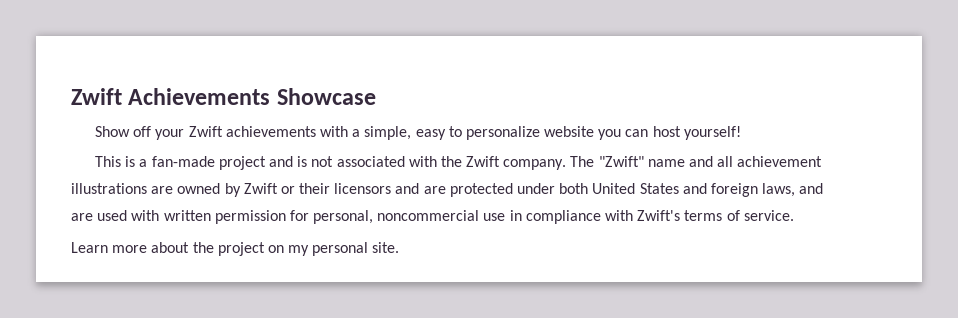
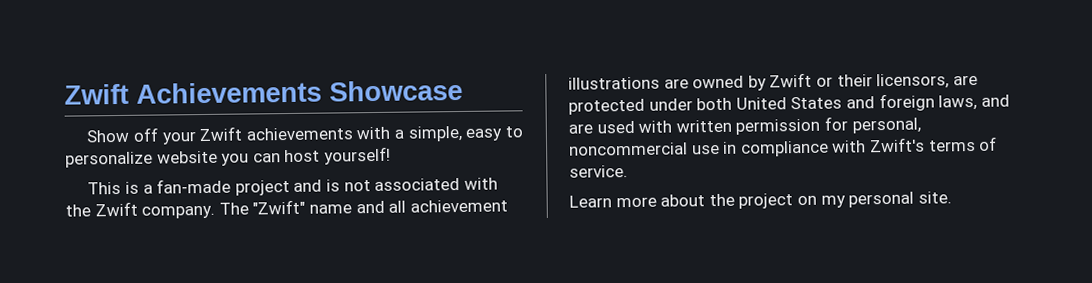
[334,183,420,194] licensors and -> [876,73,950,90] licensors,

